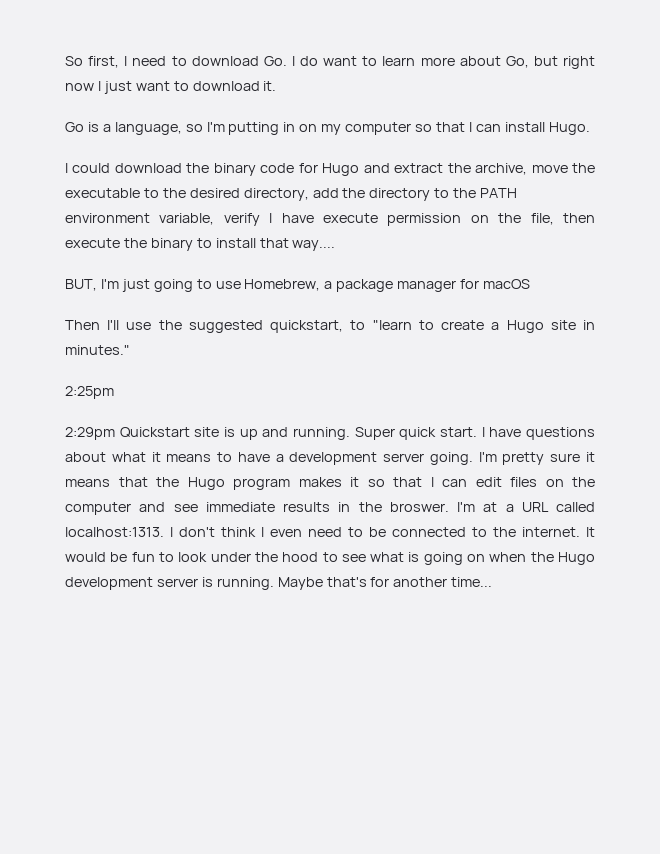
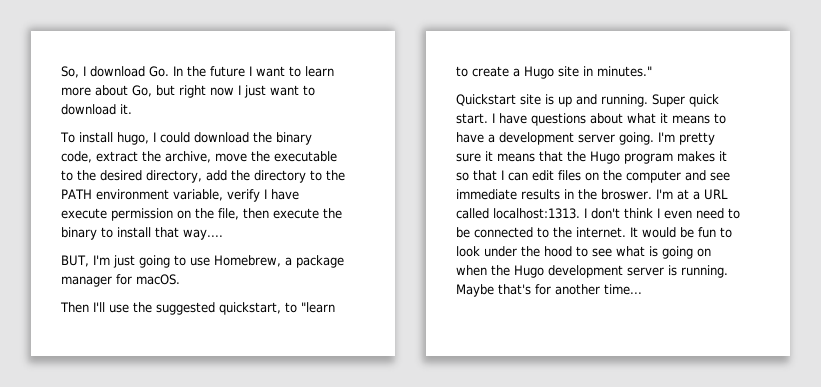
[65,56,318,68] So first, I need to download Go. I do -> [61,66,252,78] So, I download Go. In the future I
[65,122,590,135] Go is a language, so I'm putting in on my computer so that I can install Hugo. // -> [60,132,149,145] To install hugo,
[260,163,390,176] code for Hugo and -> [61,151,92,163] code,
[483,279,531,289] macOS -> [136,274,180,285] macOS.
[65,386,114,399] [65,427,115,440] 2:25pm // 2:29pm -> (652, 71) none

